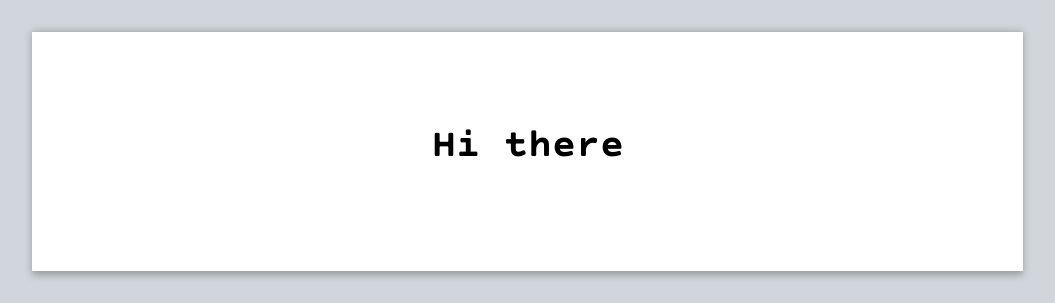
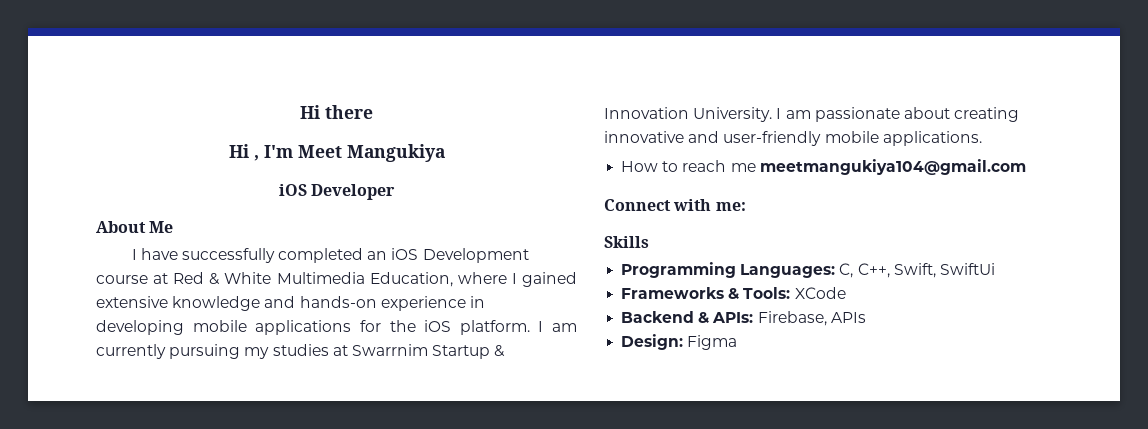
(624, 143) none -> [228,144,445,162] [278,184,396,200] [96,221,174,233] [131,248,529,263] [96,272,577,287] [96,296,485,311] [96,320,577,335] [96,344,506,359] [604,107,1020,122] [604,131,982,146] [621,159,1026,175] [604,199,746,211] [604,236,649,248] [621,262,995,278] [621,287,846,299] [621,311,866,326] [621,334,738,350] // Hi , I'm Meet Mangukiya // iOS Developer // About Me // I have successfully completed an iOS Development course at Red & White Multimedia Education, where I gained extensive knowledge and hands-on experience in developing mobile applications for the iOS platform. I am currently pursuing my studies at Swarrnim Startup & Innovation University. I am passionate about creating innovative and user-friendly mobile applications. // How to reach me meetmangukiya104@gmail.com // Connect with me: // Skills // Programming Languages: C, C++, Swift, SwiftUi // Frameworks & Tools: XCode // Backend & APIs: Firebase, APIs // Design: Figma

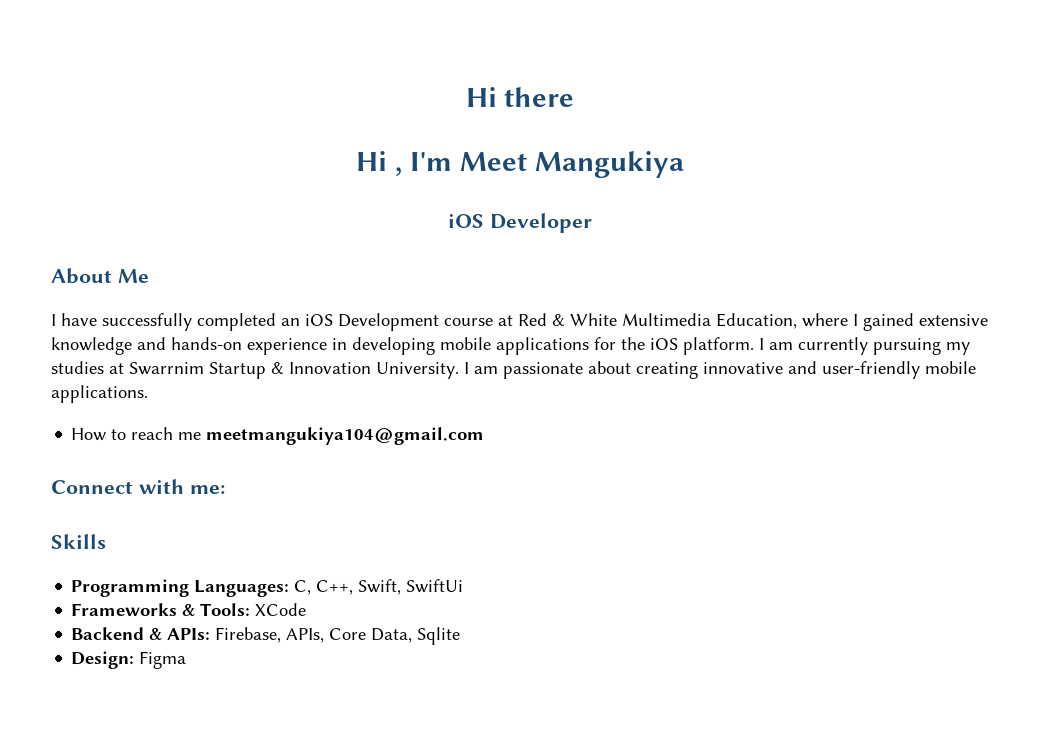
[830,312,866,323] APIs -> [286,627,461,645] APIs, Core Data, Sqlite

